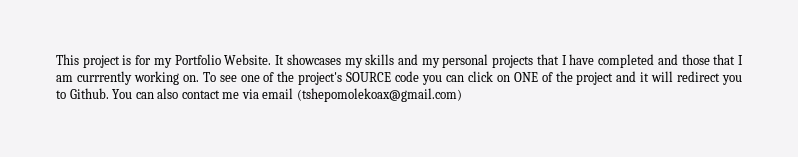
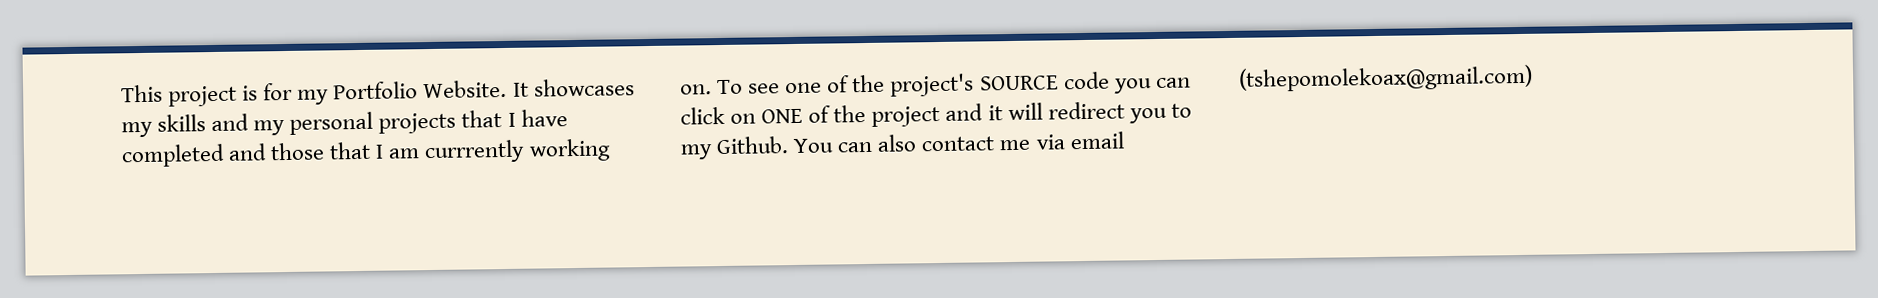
(66, 94) none -> [680,144,713,160] my

